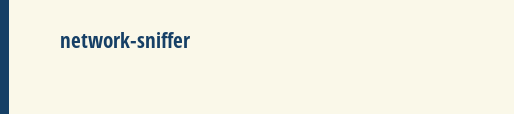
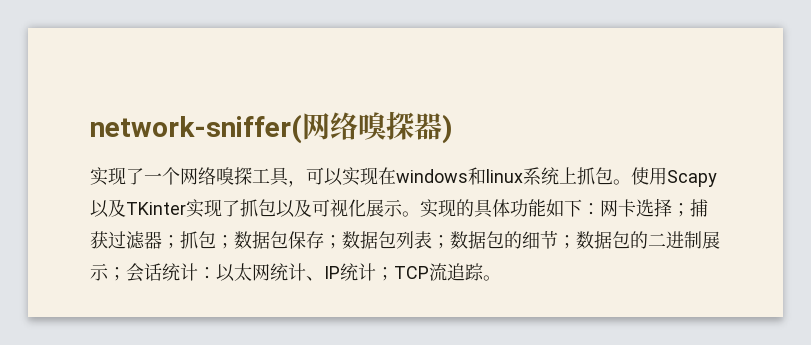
[60,32,191,48] network-sniffer -> [90,111,452,144] [90,167,717,187] [90,198,708,218] [90,231,720,249] [90,263,501,282] network-sniffer(网络嗅探器) // 实现了一个网络嗅探工具，可以实现在windows和linux系统上抓包。使用Scapy以及TKinter实现了抓包以及可视化展示。实现的具体功能如下：网卡选择；捕获过滤器；抓包；数据包保存；数据包列表；数据包的细节；数据包的二进制展示；会话统计：以太网统计、IP统计；TCP流追踪。

